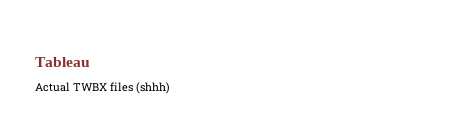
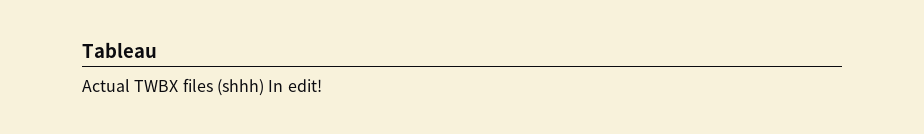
(170, 88) none -> [268,79,322,92] In edit!

